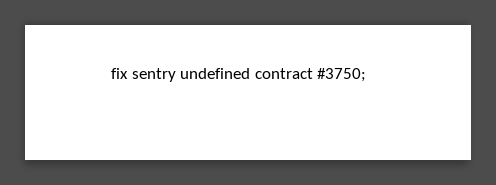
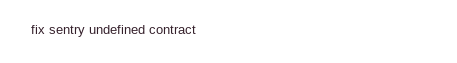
[317,68,367,82] #3750; -> (196, 29) none

